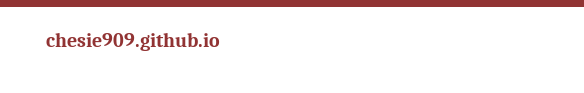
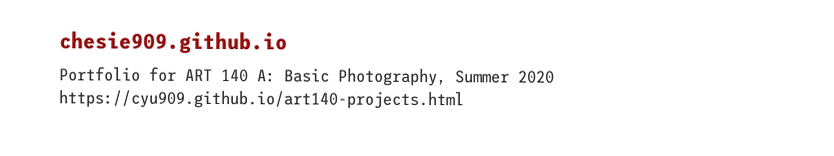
(220, 41) none -> [58,66,555,87] [58,89,464,110] // Portfolio for ART 140 A: Basic Photography, Summer 2020 https://cyu909.github.io/art140-projects.html

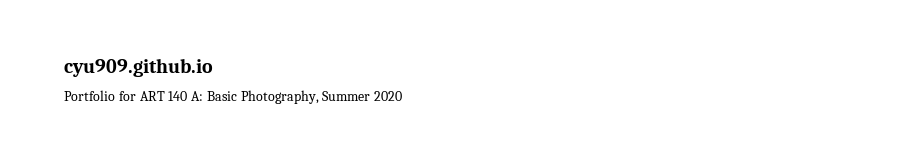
[59,31,288,55] chesie909.github.io -> [64,58,213,77] cyu909.github.io
[58,89,464,110] https://cyu909.github.io/art140-projects.html -> (403, 96) none

